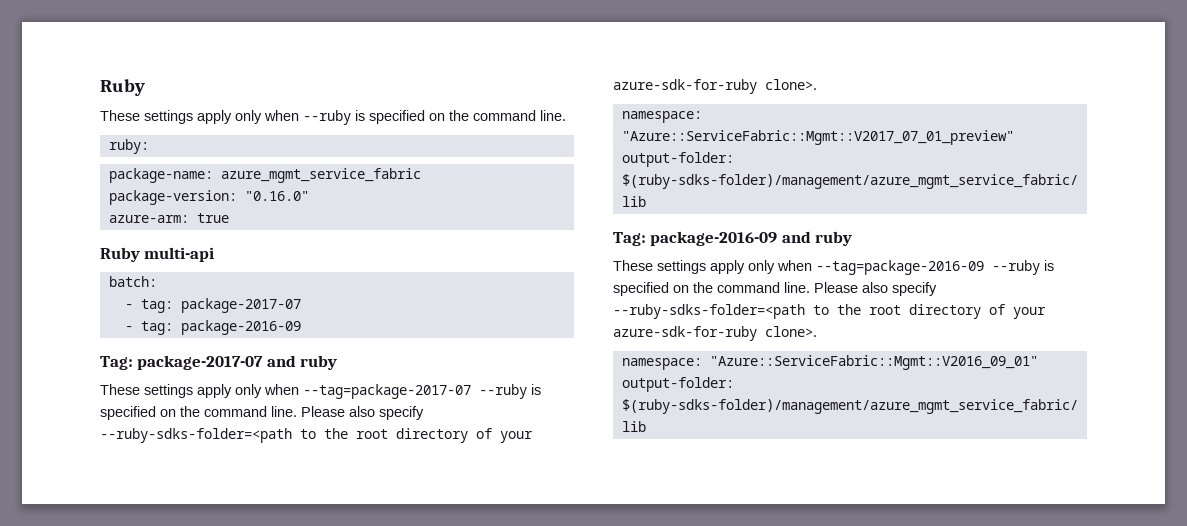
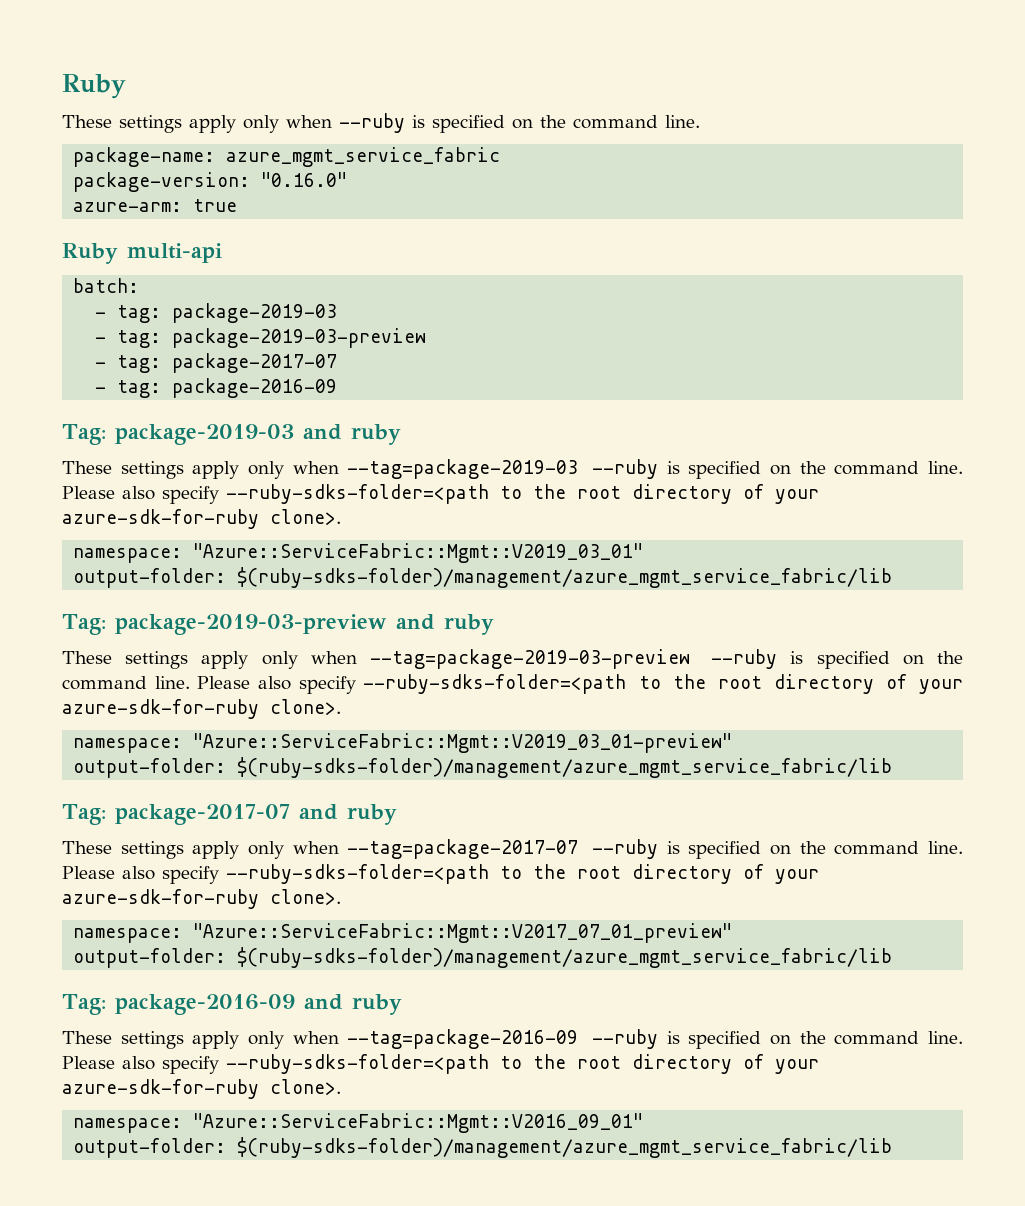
[108,139,149,154] // ruby: -> (700, 121) none
(157, 281) none -> [95,303,338,323] [95,328,427,348] // - tag: package-2019-03 // - tag: package-2019-03-preview
(301, 327) none -> [62,424,401,445] [62,459,963,479] [62,484,819,504] [62,509,341,529] [73,543,644,563] [73,567,893,588] [62,614,494,635] [62,649,963,669] [62,674,964,694] [62,699,341,719] [73,733,733,753] [73,757,893,778] // Tag: package-2019-03 and ruby // These settings apply only when --tag=package-2019-03 --ruby is specified on the command line. Please also specify --ruby-sdks-folder=<path to the root directory of your azure-sdk-for-ruby clone>. // namespace: "Azure::ServiceFabric::Mgmt::V2019_03_01" // output-folder: $(ruby-sdks-folder)/management/azure_mgmt_service_fabric/lib // Tag: package-2019-03-preview and ruby // These settings apply only when --tag=package-2019-03-preview --ruby is specified on the command line. Please also specify --ruby-sdks-folder=<path to the root directory of your azure-sdk-for-ruby clone>. // namespace: "Azure::ServiceFabric::Mgmt::V2019_03_01-preview" // output-folder: $(ruby-sdks-folder)/management/azure_mgmt_service_fabric/lib

